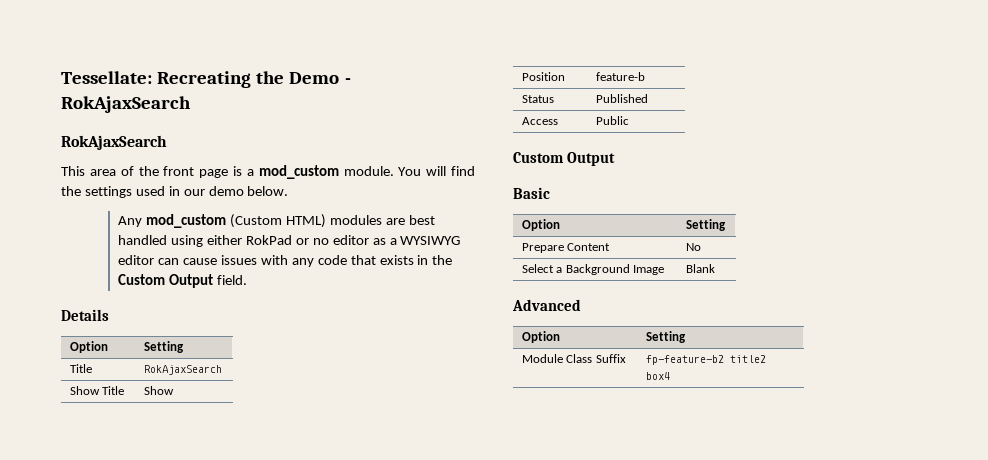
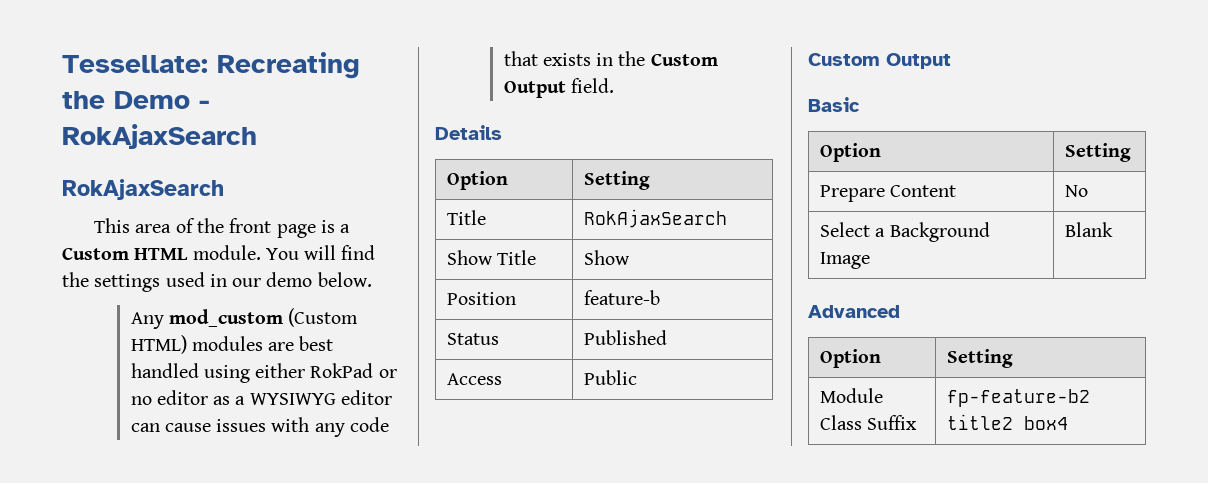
[258,165,339,179] mod_custom -> [62,247,189,260] Custom HTML

